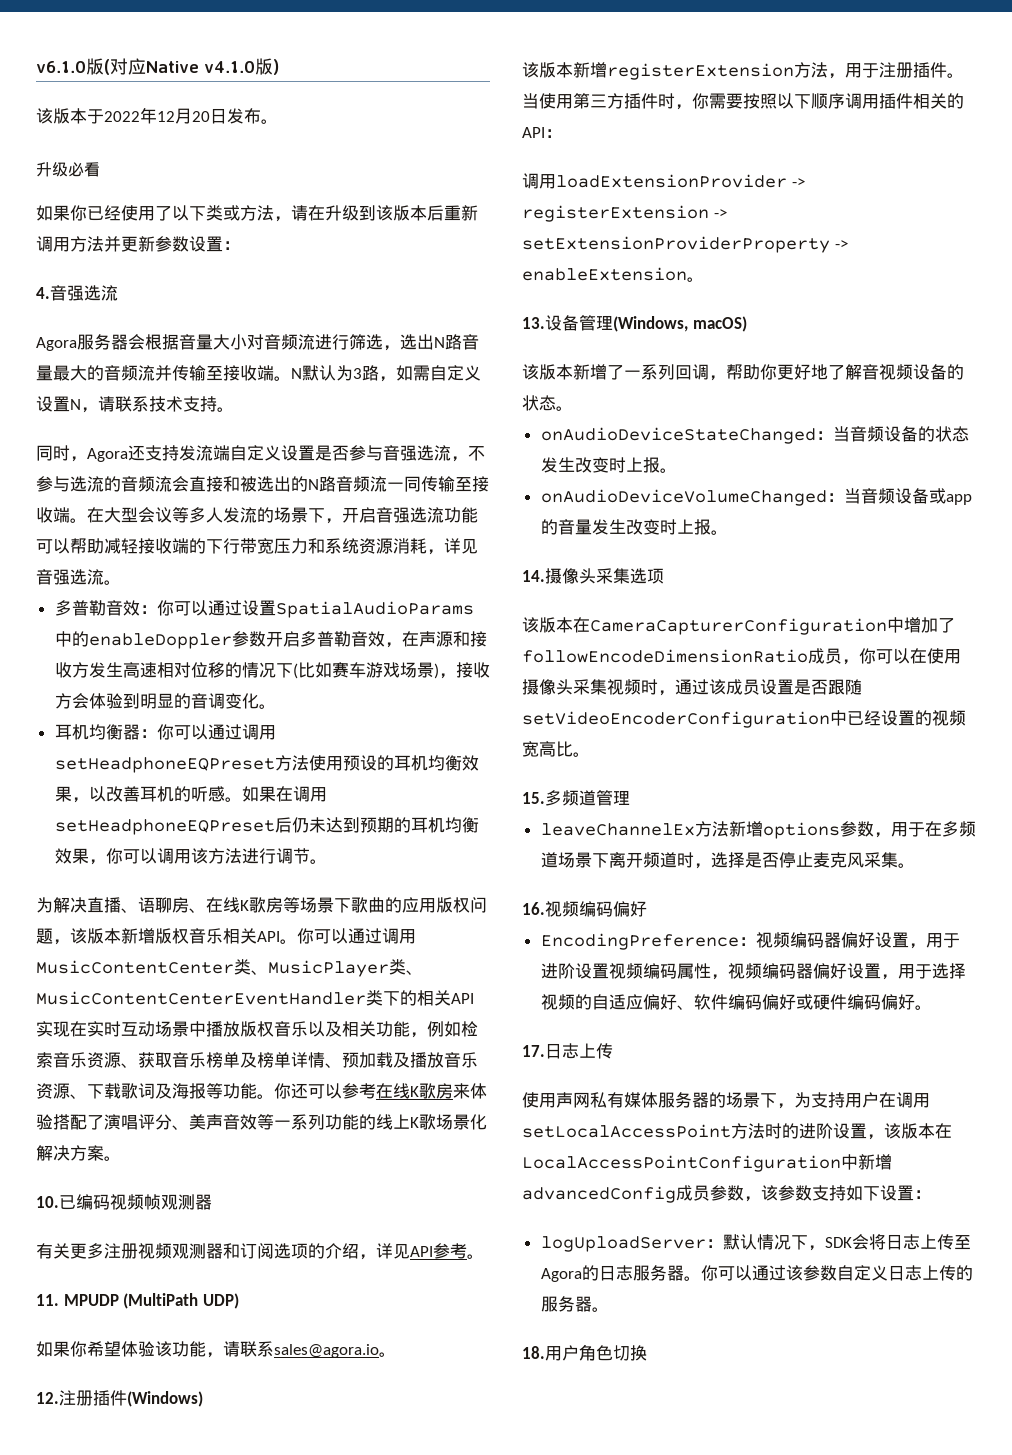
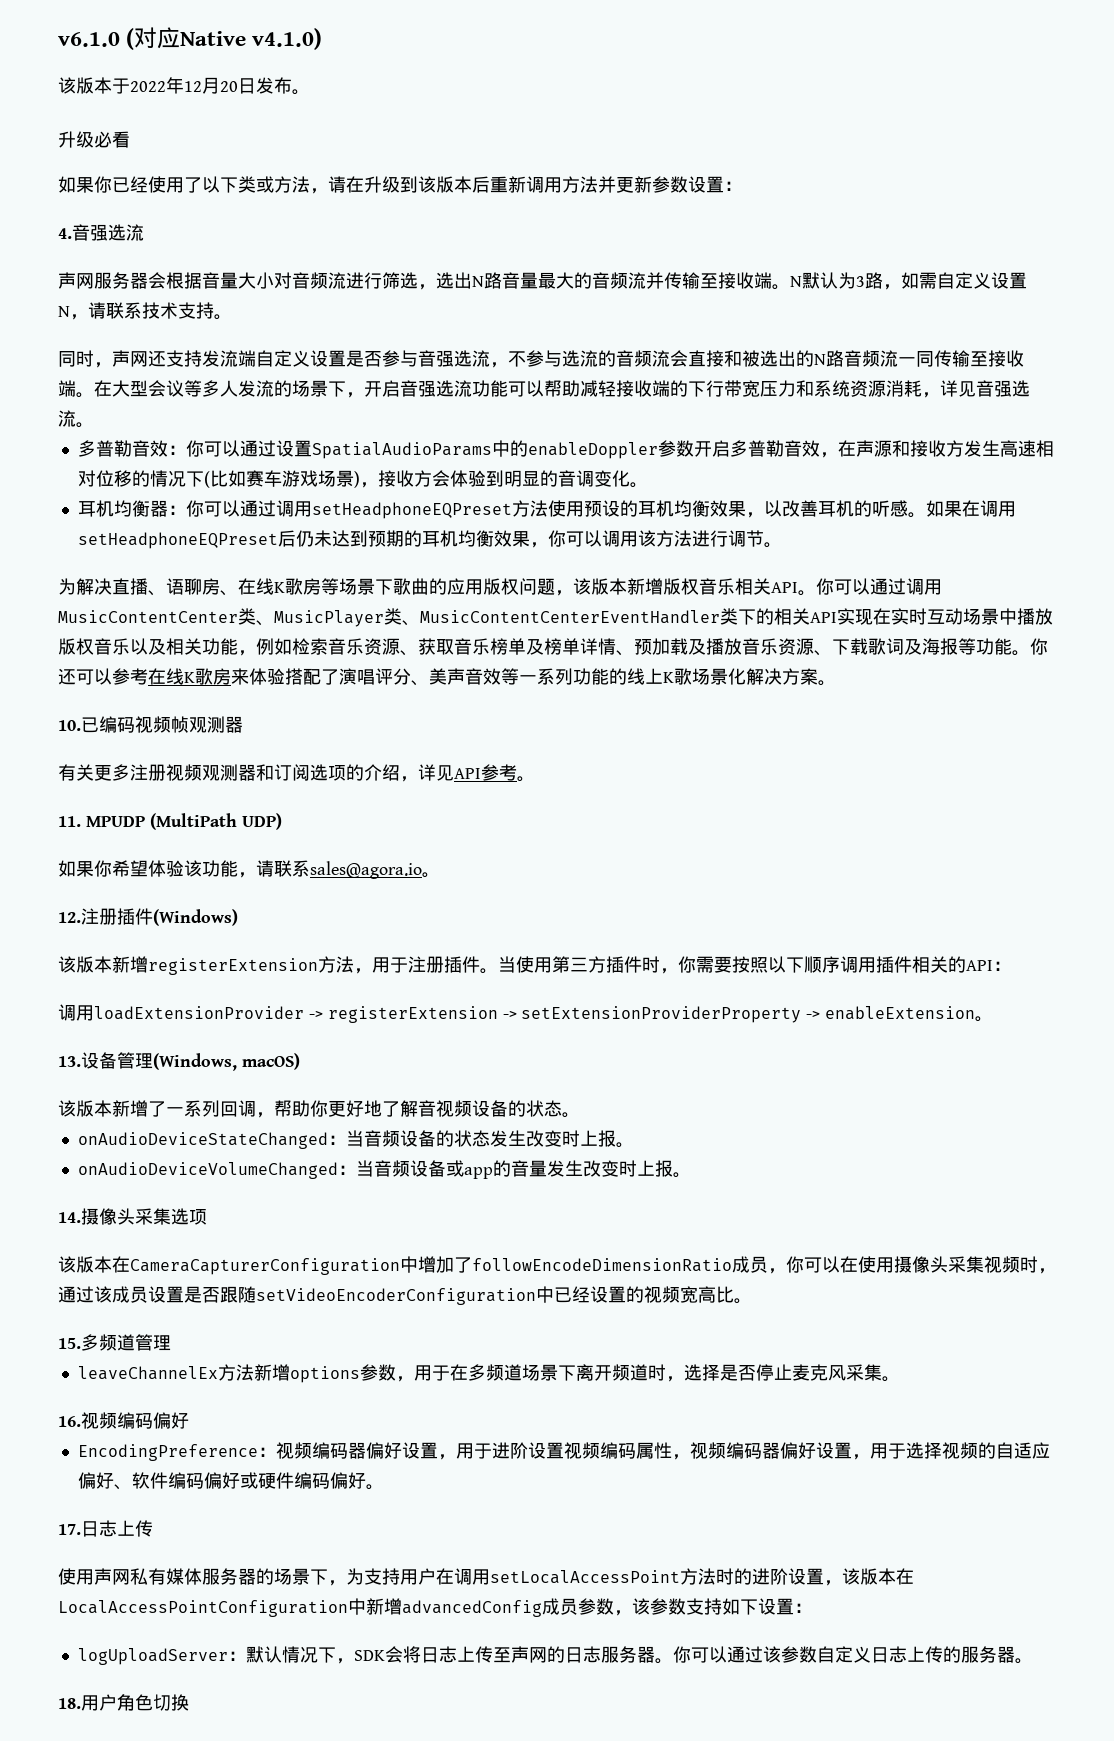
[86,58,104,75] 版 -> (120, 39) none
[204,58,279,75] v4.1.0版) -> [252,28,323,50] v4.1.0)
[36,337,77,351] Agora -> [58,272,94,289] 声网
[87,448,128,462] Agora -> [112,350,148,367] 声网
[540,1268,582,1282] Agora -> [510,1646,547,1663] 声网

